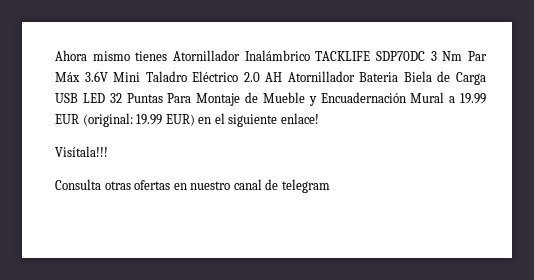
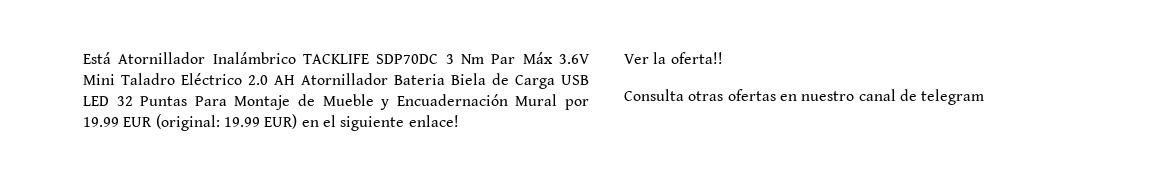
[55,50,168,61] Ahora mismo tienes -> [83,52,111,64] Está
[449,96,456,103] a -> [565,99,590,110] por
[55,146,108,157] Visítala!!! -> [624,52,723,64] Ver la oferta!!

